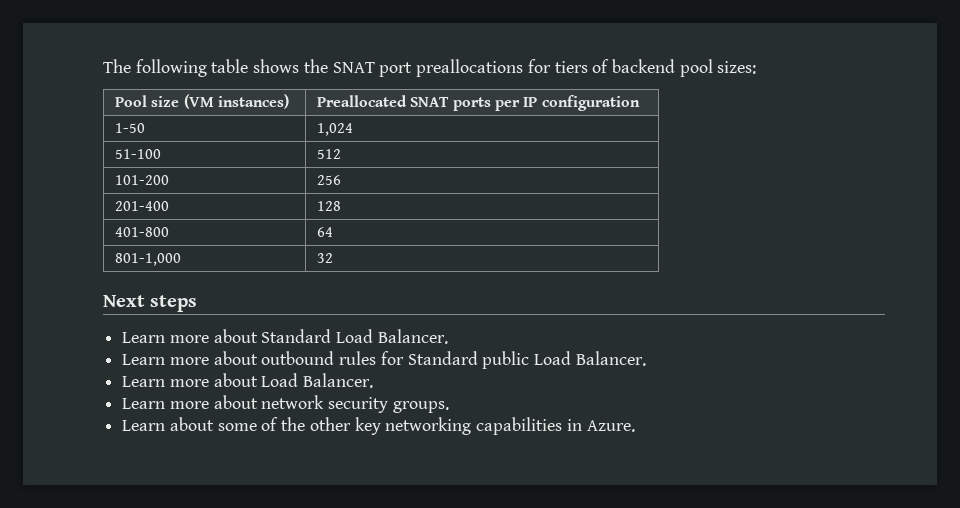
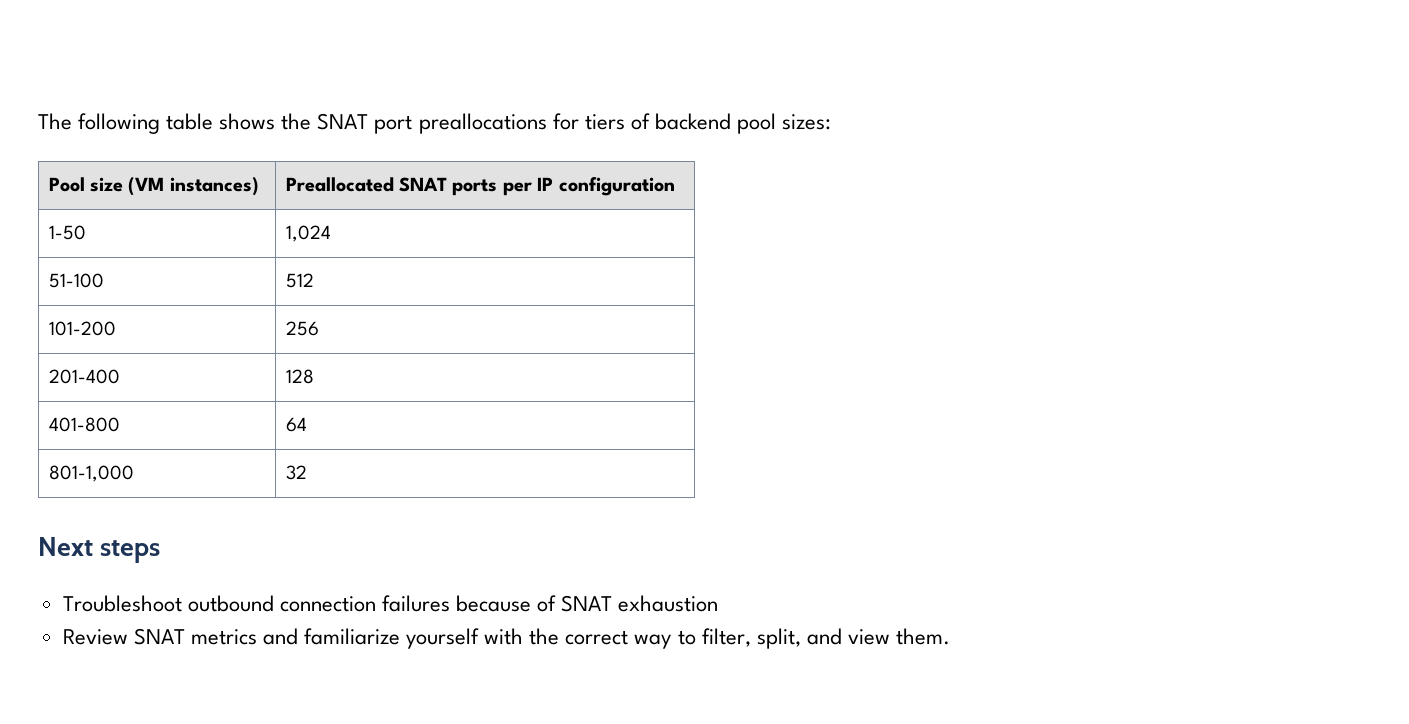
[122,329,448,344] [122,351,646,369] [122,373,374,388] [122,395,449,413] [122,417,635,435] Learn more about Standard Load Balancer. // Learn more about outbound rules for Standard public Load Balancer. // Learn more about Load Balancer. // Learn more about network security groups. // Learn about some of the other key networking capabilities in Azure. -> [62,595,719,612] [62,628,950,649] Troubleshoot outbound connection failures because of SNAT exhaustion // Review SNAT metrics and familiarize yourself with the correct way to filter, split, and view them.

